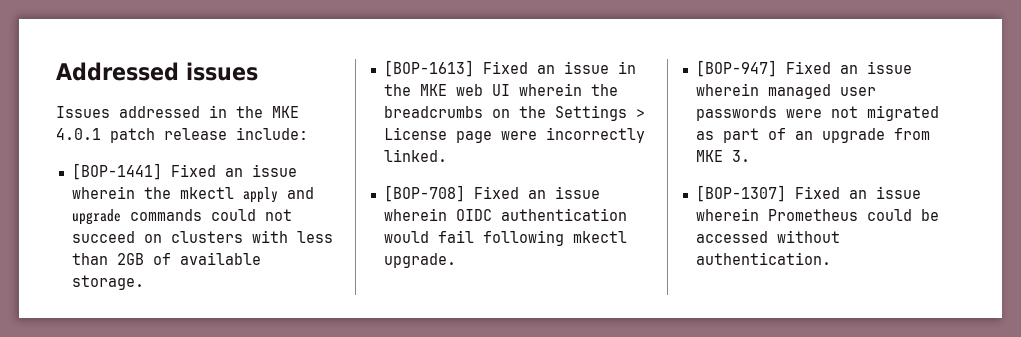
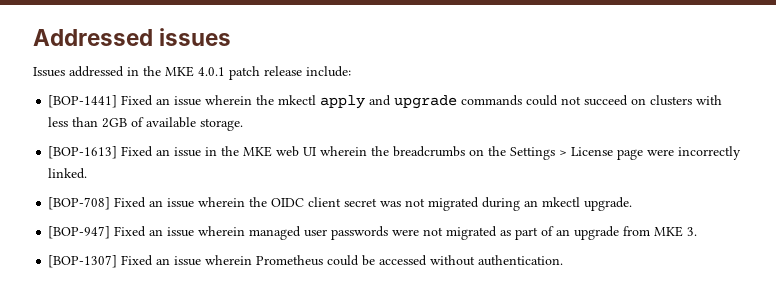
[455,208,627,221] [383,230,564,246] OIDC authentication would fail following -> [249,197,539,211] the OIDC client secret was not migrated during an

